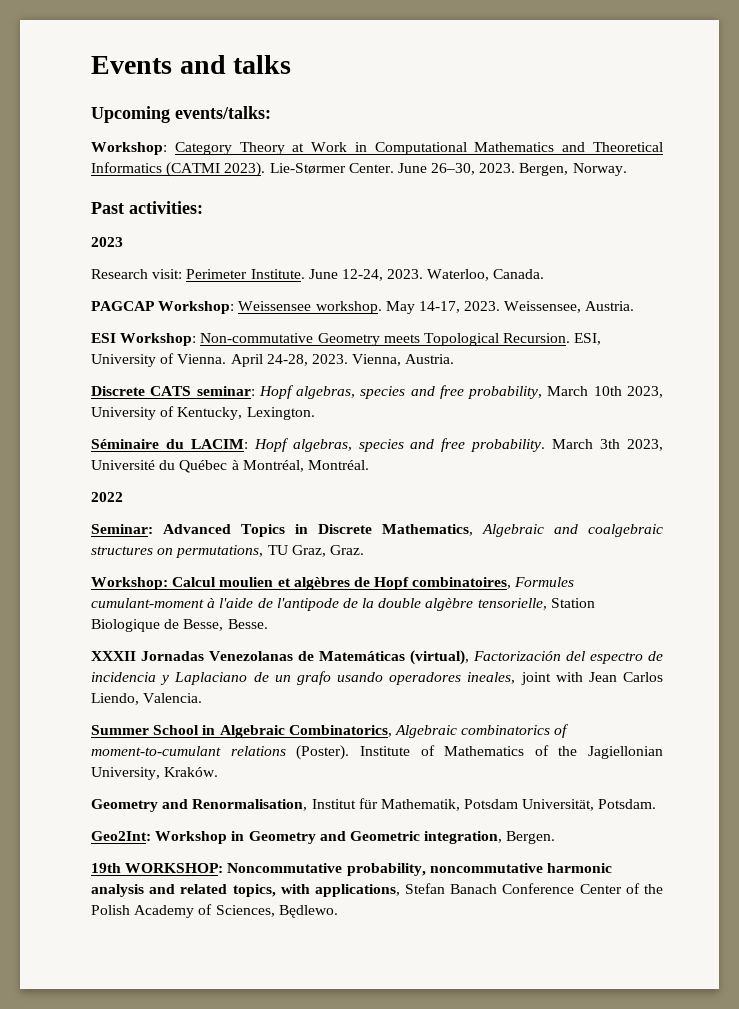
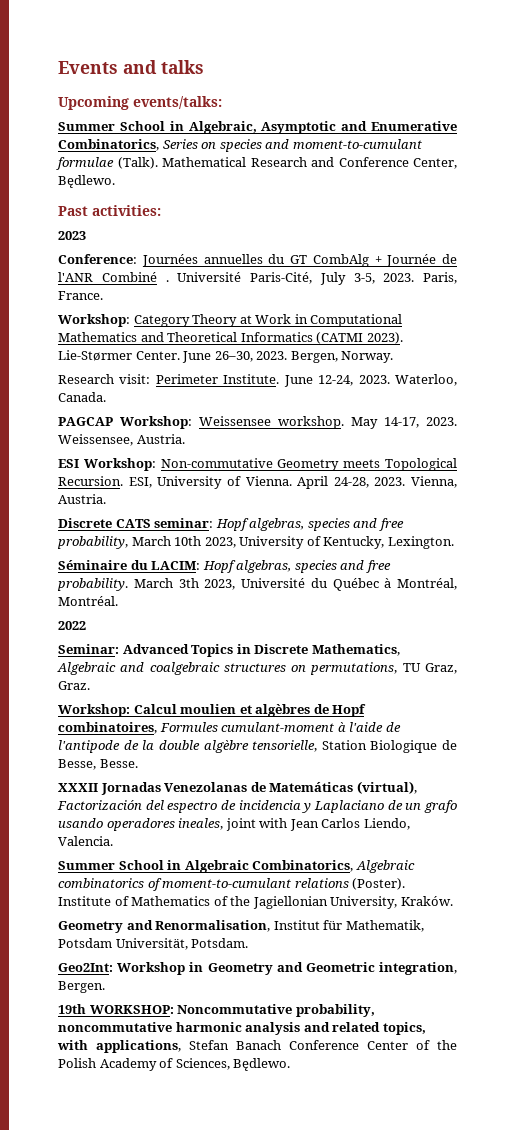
(271, 112) none -> [58,121,457,134] [58,139,422,152] [56,157,457,170] [58,175,115,188] [58,205,161,216] [58,231,86,240] [58,254,457,267] [58,272,457,285] [58,291,103,300] // Summer School in Algebraic, Asymptotic and Enumerative Combinatorics, Series on species and moment-to-cumulant formulae (Talk). Mathematical Research and Conference Center, Będlewo. // Past activities: // 2023 // Conference: Journées annuelles du GT CombAlg + Journée de l'ANR Combiné . Université Paris-Cité, July 3-5, 2023. Paris, France.
[91,201,203,214] [91,237,123,247] // Past activities: // 2023 -> (394, 357) none

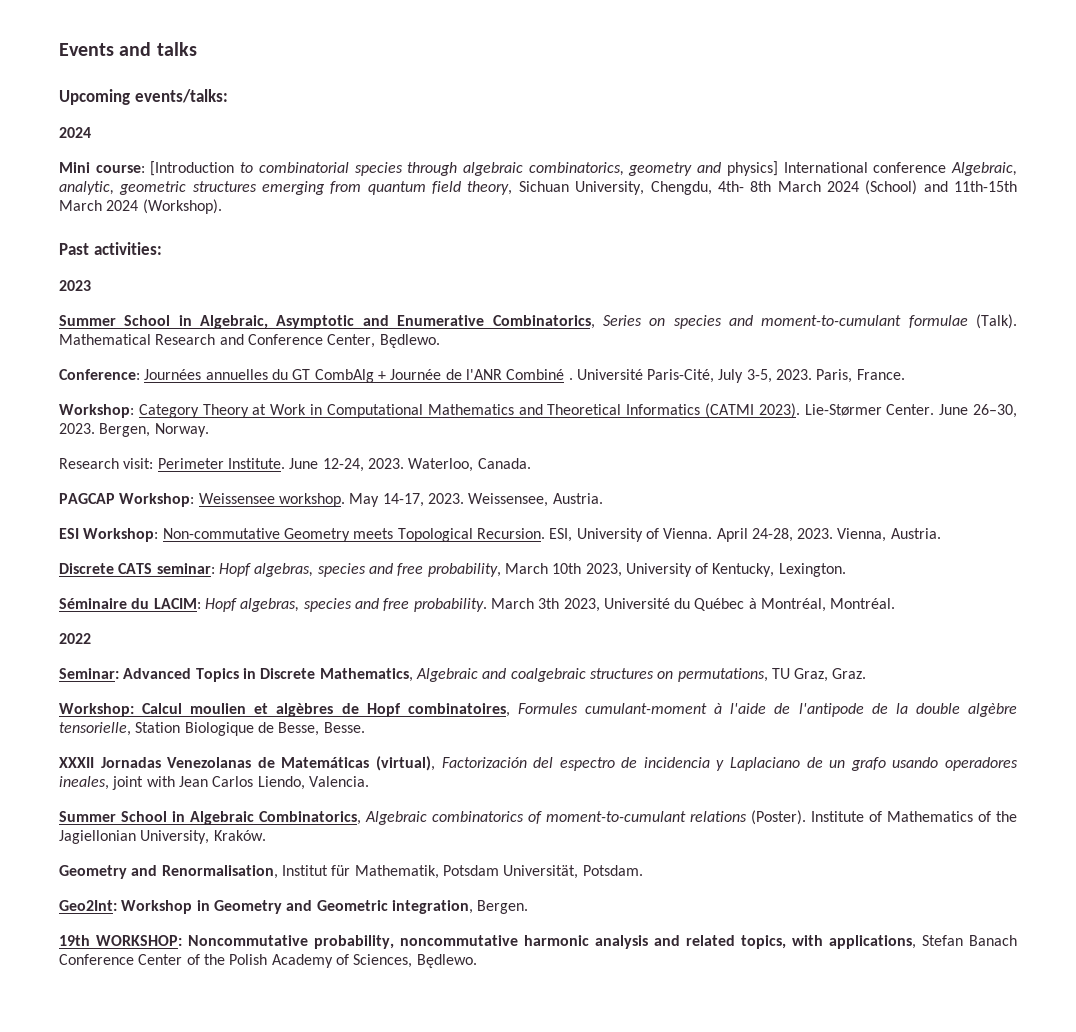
(222, 102) none -> [59,127,91,138] [59,161,1017,176] [59,180,1018,195] [59,199,222,214] [59,242,162,255] [59,280,91,291] // 2024 // Mini course: [Introduction to combinatorial species through algebraic combinatorics, geometry and physics] International conference Algebraic, analytic, geometric structures emerging from quantum field theory, Sichuan University, Chengdu, 4th- 8th March 2024 (School) and 11th-15th March 2024 (Workshop). // Past activities: // 2023
[58,205,161,216] [58,231,86,240] // Past activities: // 2023 -> (440, 341) none

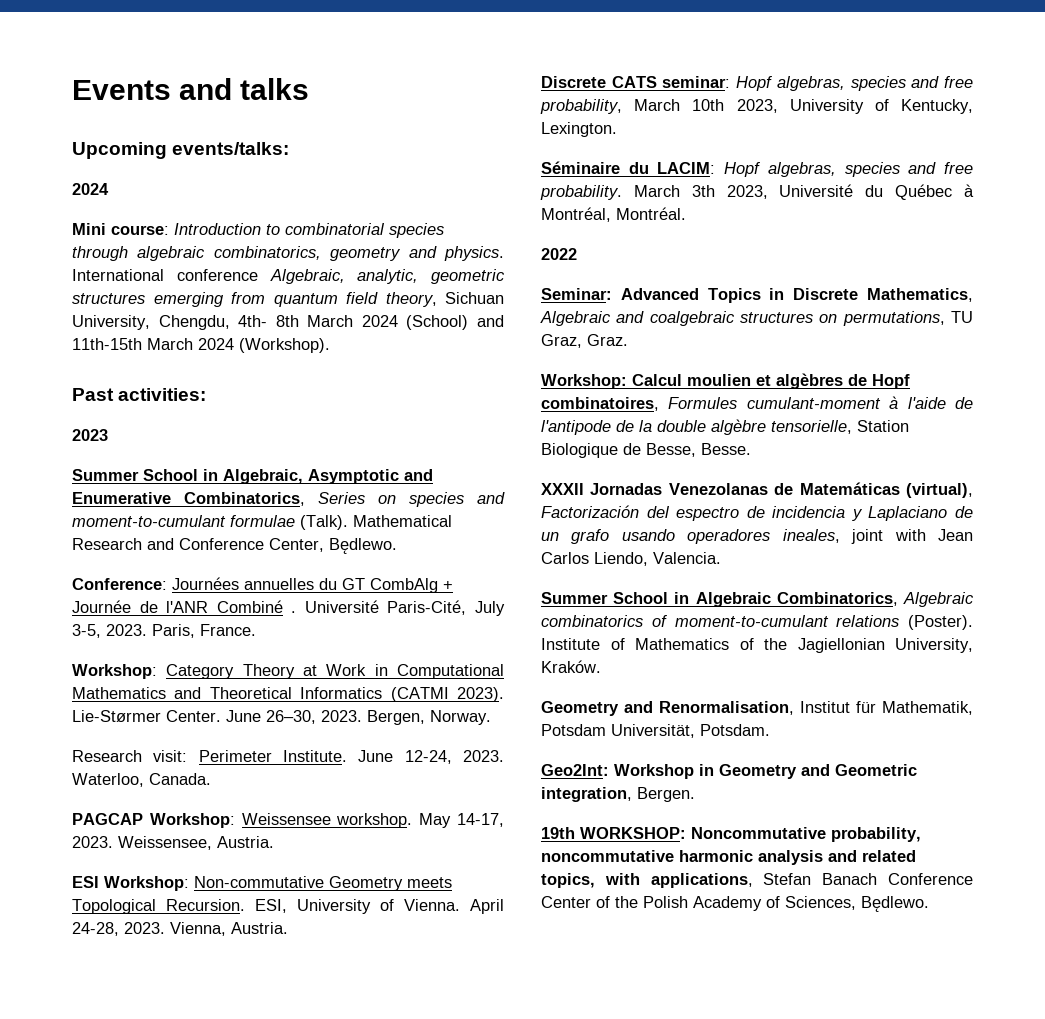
[150,161,235,176] [Introduction -> [174,223,261,235] Introduction
[726,161,778,176] physics] -> [443,246,504,261] physics.

